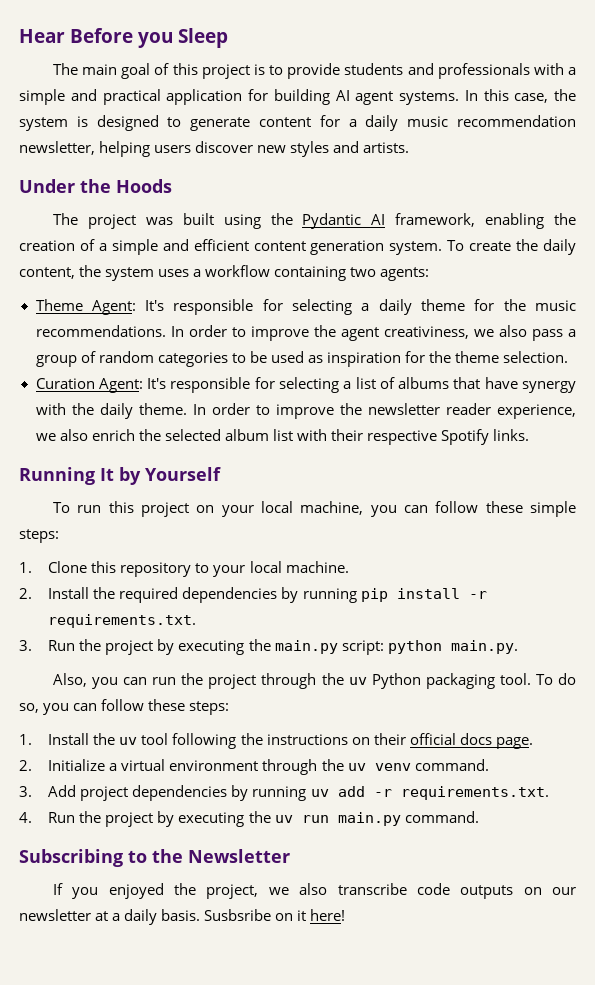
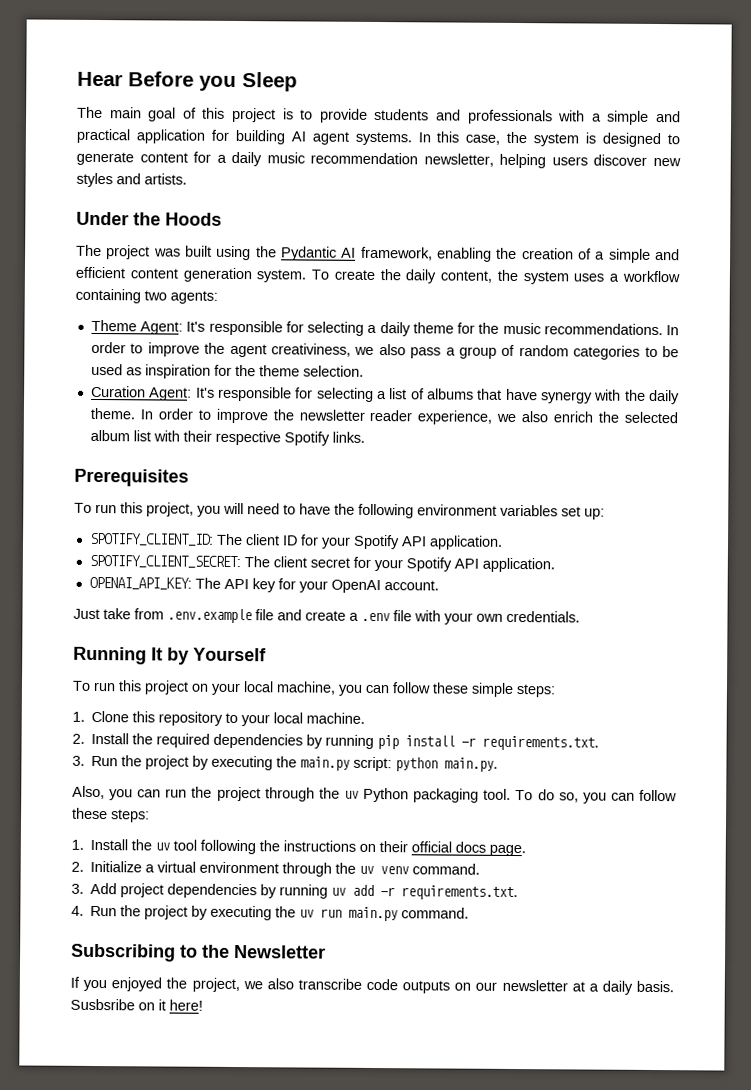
(530, 435) none -> [74,468,189,487] [74,502,605,520] [88,532,503,550] [88,554,555,573] [88,576,439,594] [73,608,580,625] // Prerequisites // To run this project, you will need to have the following environment variables set up: // SPOTIFY_CLIENT_ID: The client ID for your Spotify API application. // SPOTIFY_CLIENT_SECRET: The client secret for your Spotify API application. // OPENAI_API_KEY: The API key for your OpenAI account. // Just take from .env.example file and create a .env file with your own credentials.

